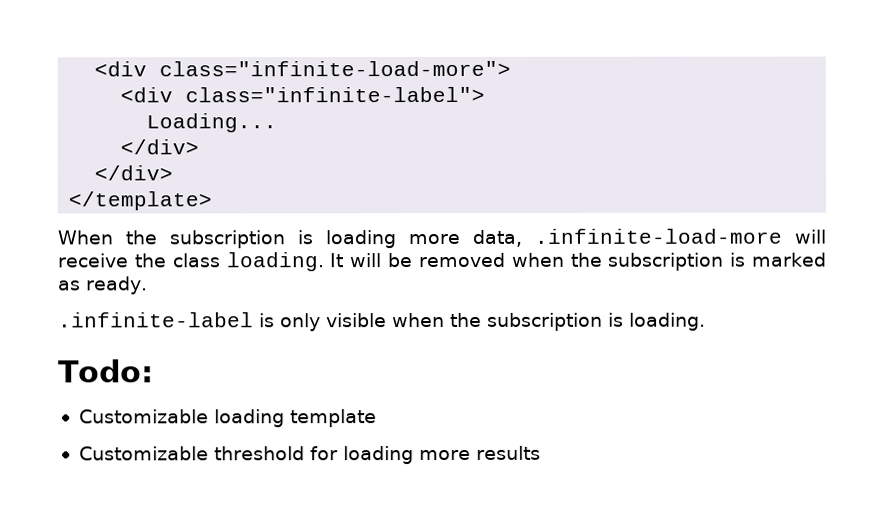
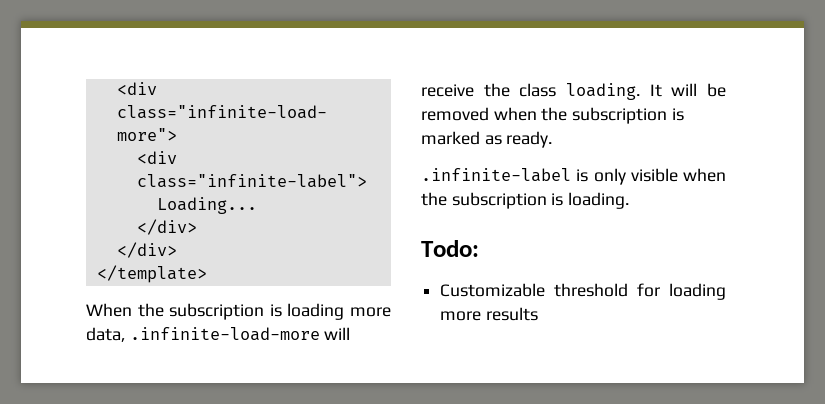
[78,409,377,428] // Customizable loading template -> (479, 248) none

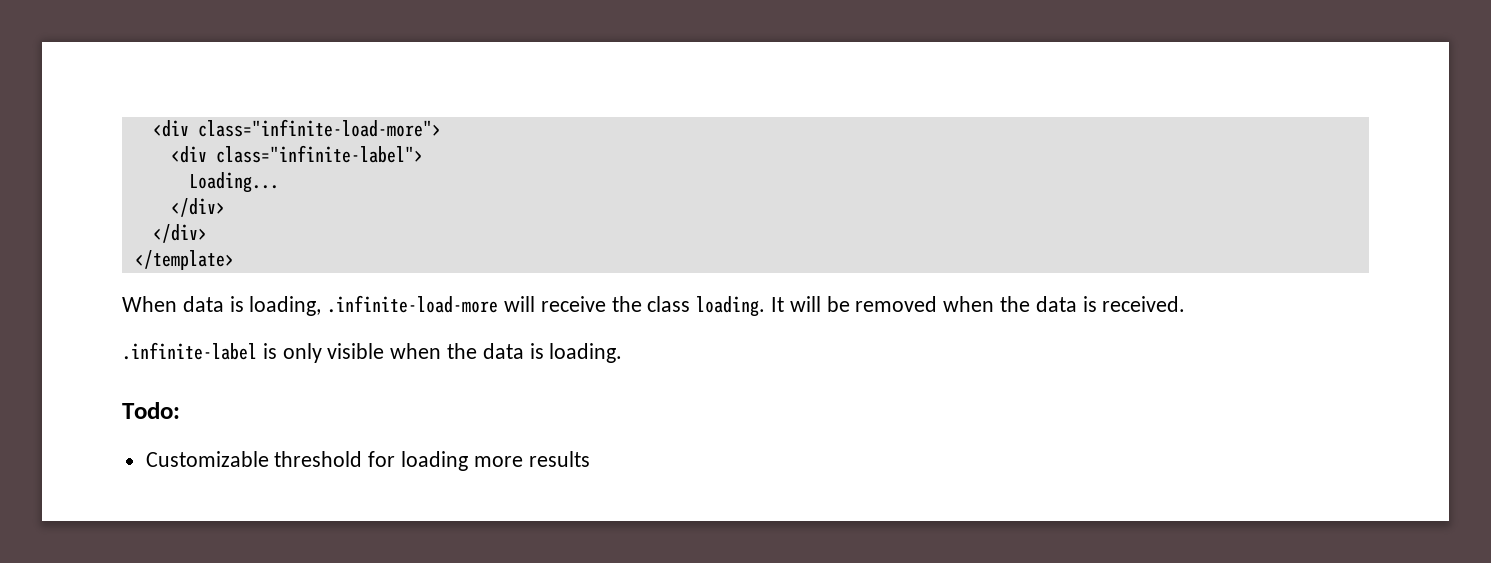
[137,303,391,320] [86,327,125,342] the subscription is loading more data, -> [182,296,322,316] data is loading,
[572,107,684,124] [421,131,553,148] subscription is marked as ready. -> [1035,296,1186,312] data is received.
[451,192,547,209] subscription -> [482,343,524,359] data

